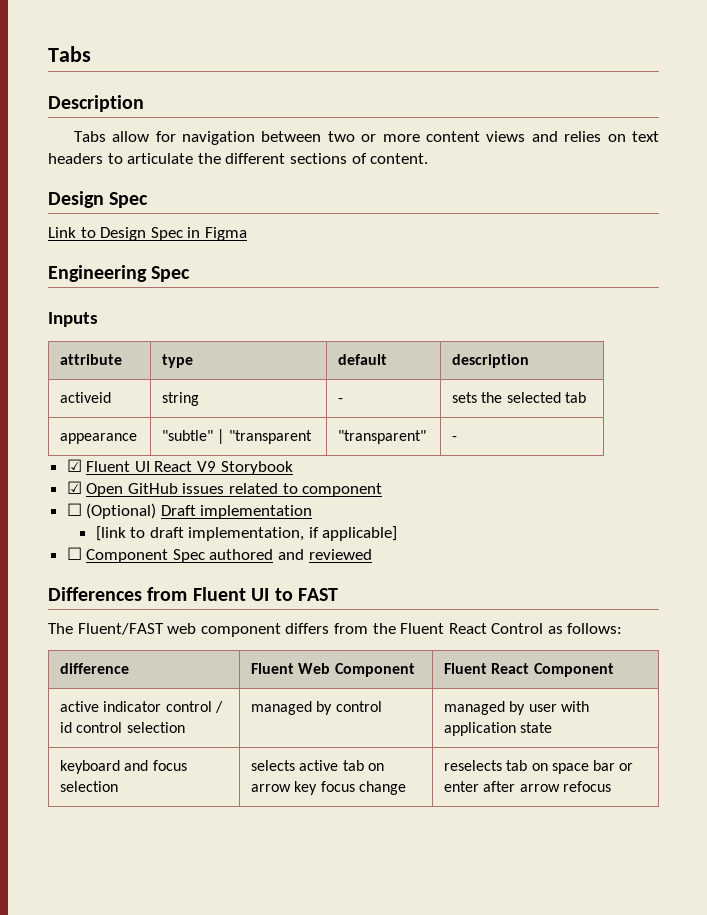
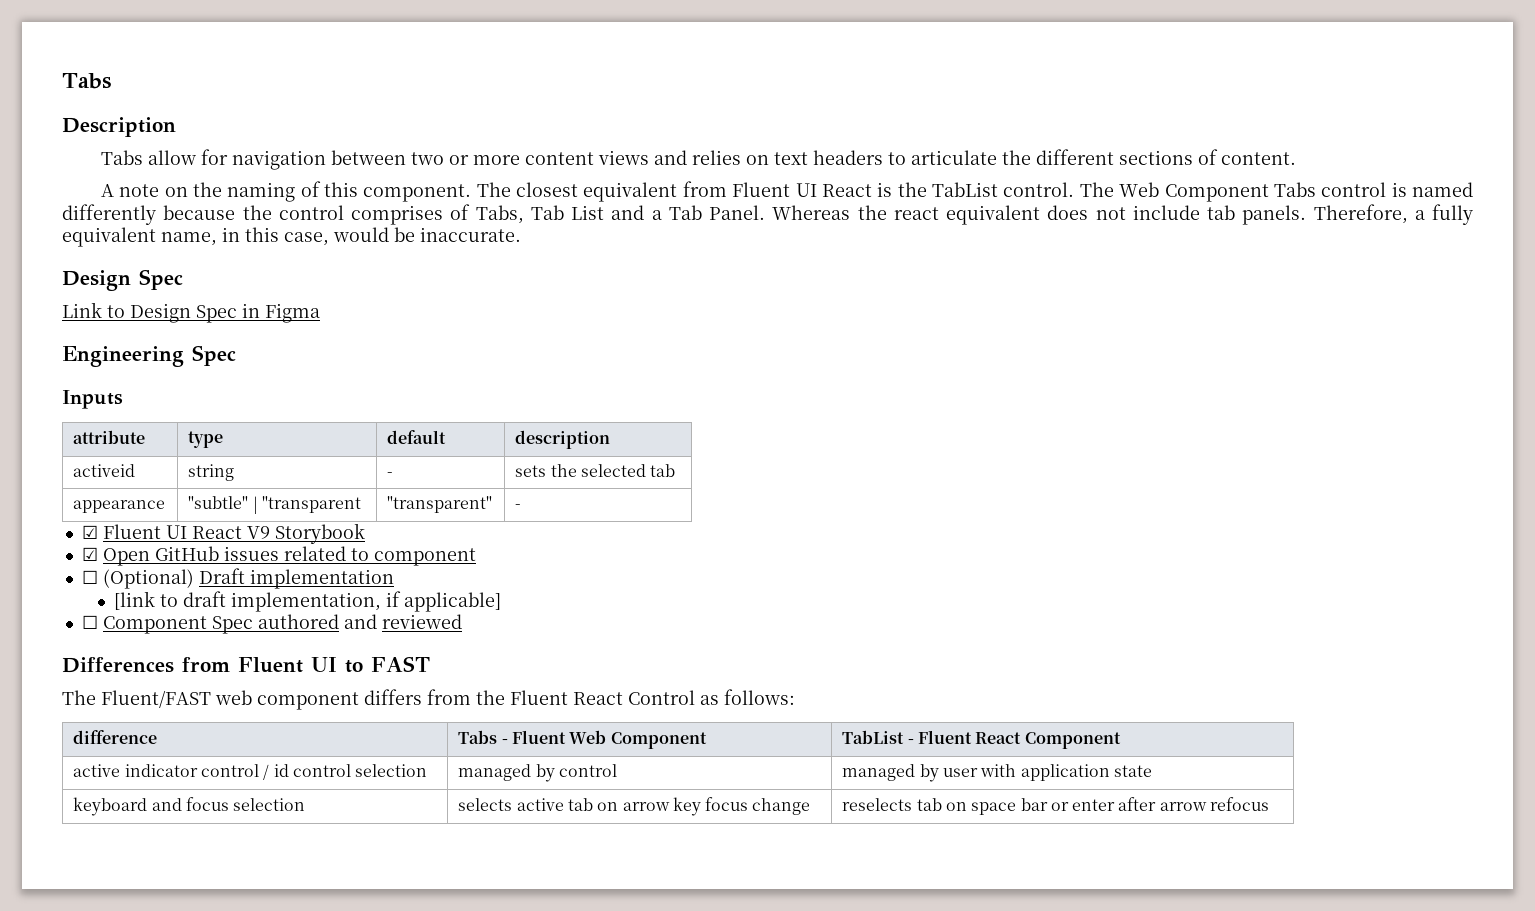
(429, 158) none -> [100,181,1473,202] [62,204,1473,225] [62,227,521,247] // A note on the naming of this component. The closest equivalent from Fluent UI React is the TabList control. The Web Component Tabs control is named differently because the control comprises of Tabs, Tab List and a Tab Panel. Whereas the react equivalent does not include tab panels. Therefore, a fully equivalent name, in this case, would be inaccurate.
(130, 668) none -> [458,730,508,744] Tabs -
(415, 670) none -> [842,730,914,744] TabList -

